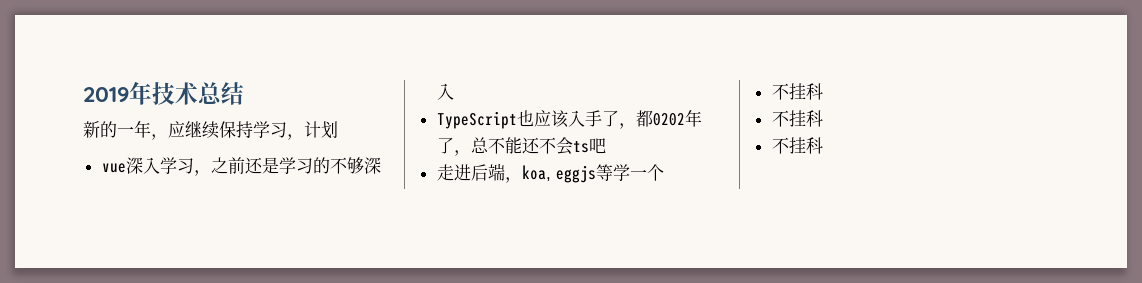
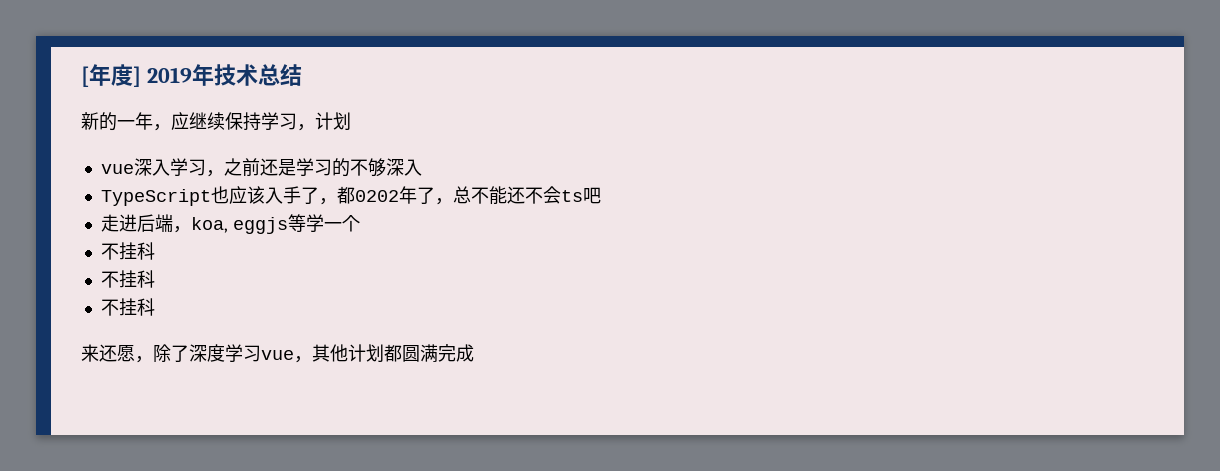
(83, 94) none -> [81,64,141,87] [年度]
(823, 145) none -> [81,344,474,363] // 来还愿，除了深度学习vue，其他计划都圆满完成

